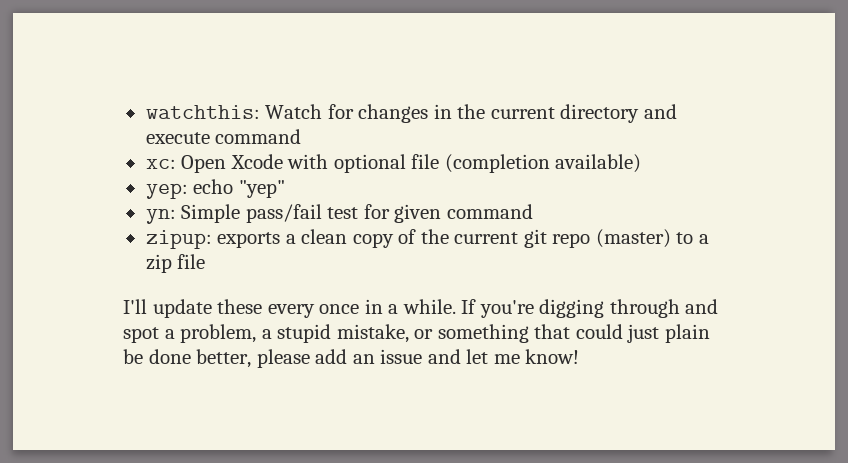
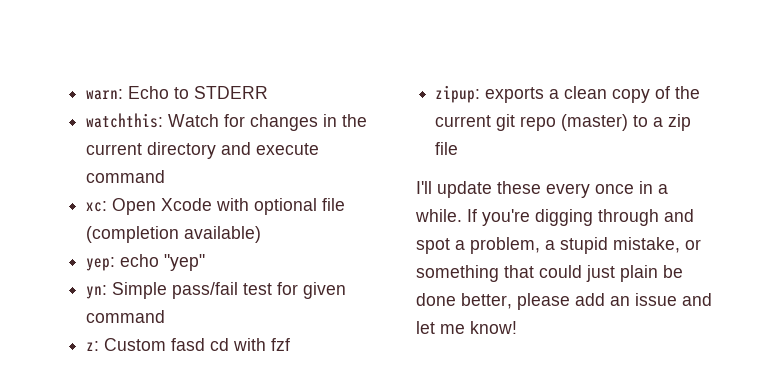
(145, 112) none -> [86,86,269,100] warn: Echo to STDERR //
(533, 211) none -> [86,338,291,351] // z: Custom fasd cd with fzf

